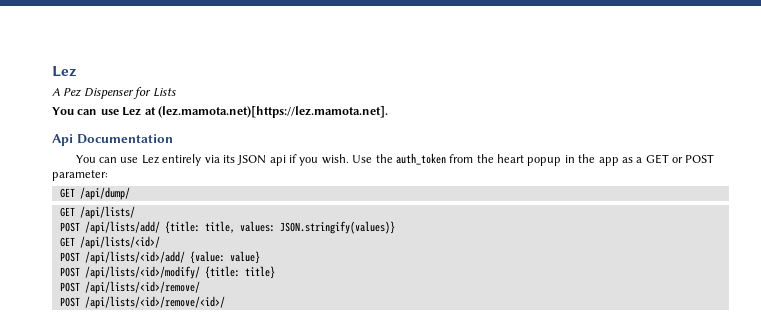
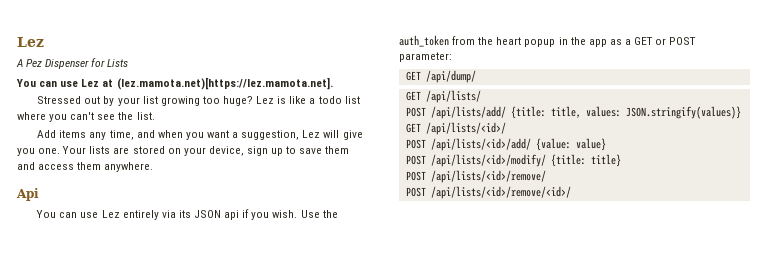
(388, 112) none -> [37,96,360,106] [17,112,155,122] [37,130,363,140] [17,146,350,156] [17,162,154,172] // Stressed out by your list growing too huge? Lez is like a todo list where you can't see the list. // Add items any time, and when you want a suggestion, Lez will give you one. Your lists are stored on your device, sign up to save them and access them anywhere.
[76,134,173,144] Documentation -> (39, 194) none

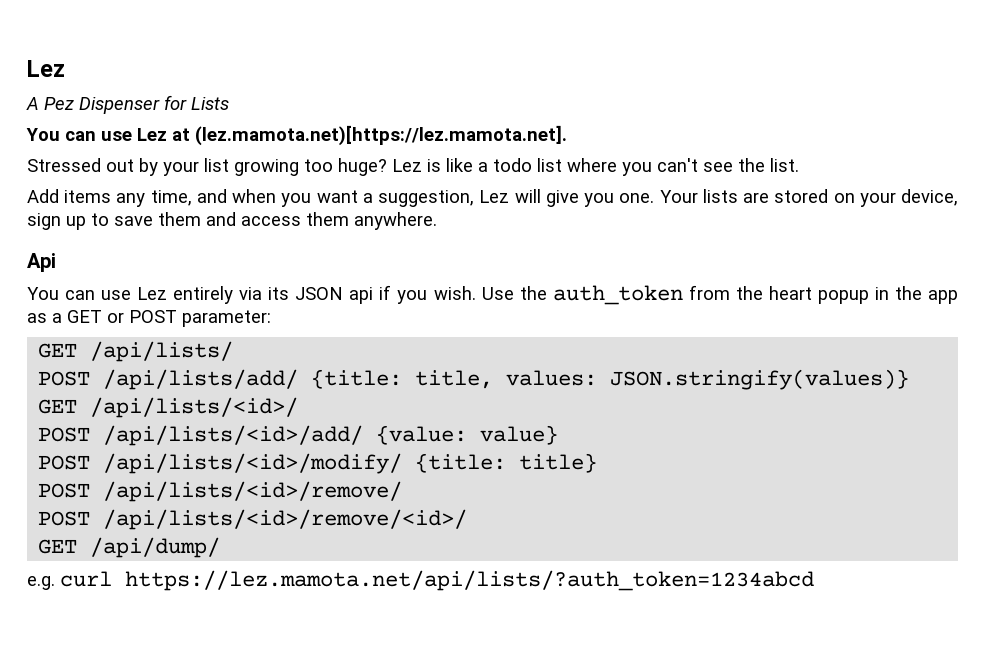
[405,70,476,83] // GET /api/dump/ -> (271, 318) none
(571, 192) none -> [38,537,221,558] [27,570,814,591] // GET /api/dump/ // e.g. curl https://lez.mamota.net/api/lists/?auth_token=1234abcd

